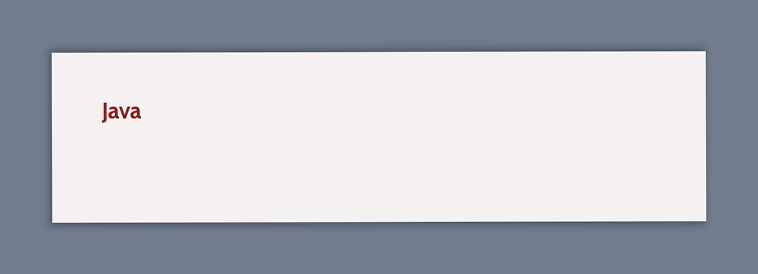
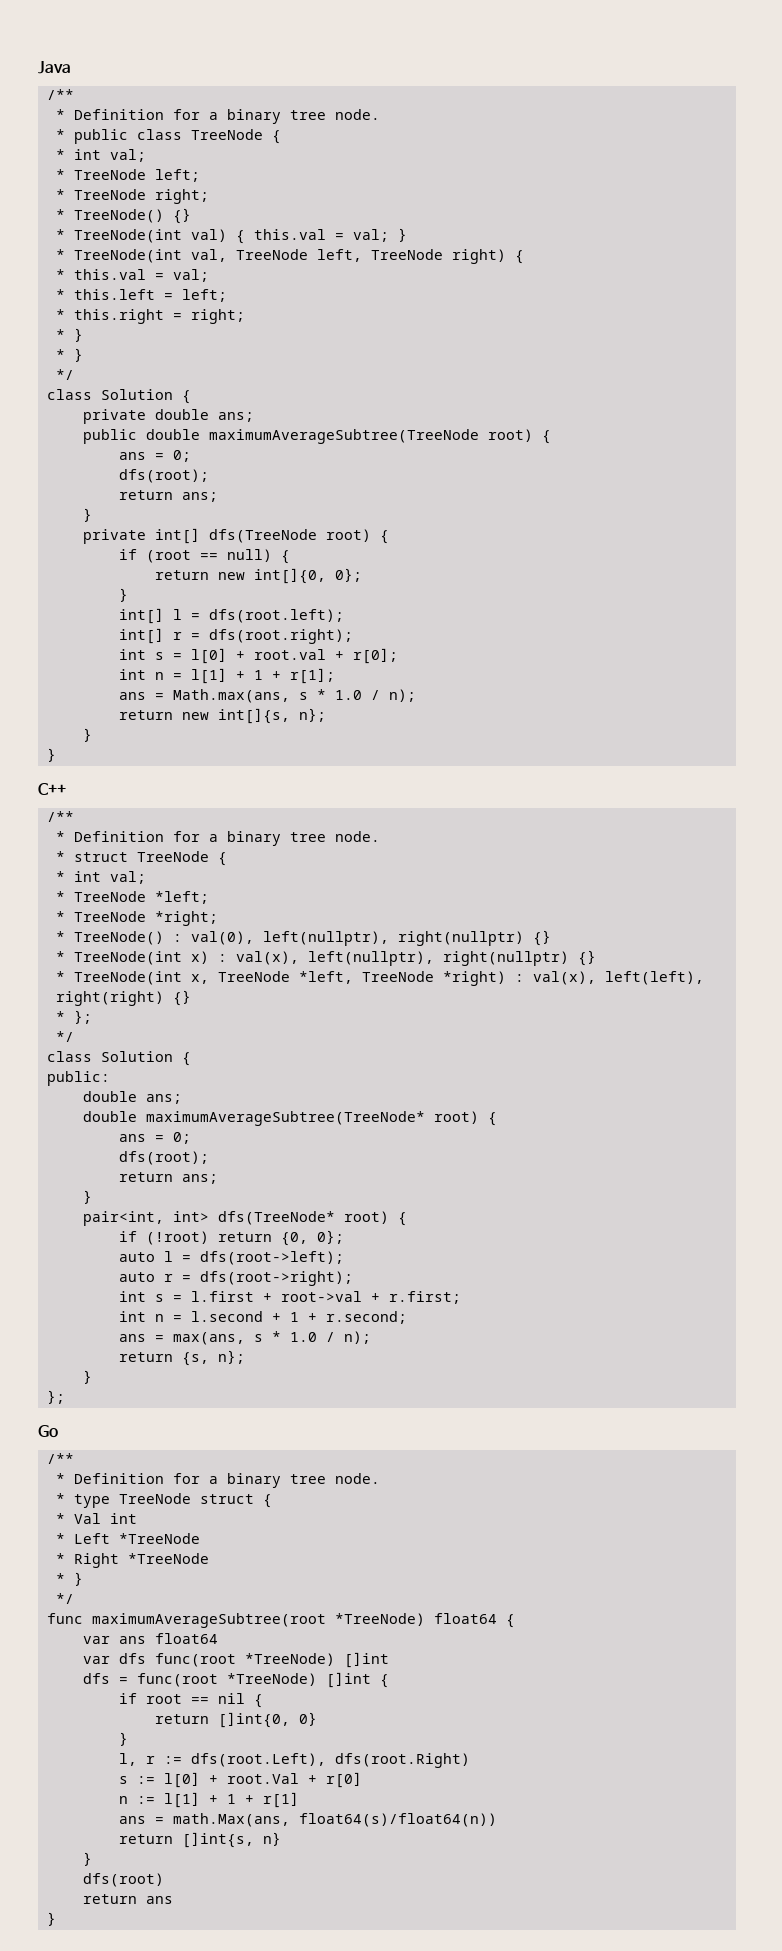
(142, 112) none -> [46,89,74,100] [55,109,380,124] [55,129,281,144] [55,149,146,162] [55,169,200,182] [55,189,209,204] [55,208,191,224] [55,228,407,244] [55,249,524,264] [55,269,209,282] [55,289,227,302] [55,309,245,324] [55,328,83,342] [55,348,83,362] [55,369,74,380] [46,389,191,404] [82,409,254,424] [82,429,551,444] [118,450,191,462] [118,469,209,483] [118,490,218,502] [82,508,92,522] [82,528,389,544] [118,549,290,564] [154,568,362,584] [118,588,128,602] [118,608,344,624] [118,628,353,644] [118,648,398,664] [118,668,335,684] [118,689,416,703] [118,708,326,724] [82,728,92,742] [46,748,56,762] [38,783,66,795] [46,811,74,822] [55,831,380,846] [55,851,227,866] [55,871,146,884] [55,891,209,904] [55,911,218,926] [55,930,551,946] [55,950,596,966] [55,971,704,986] [55,990,191,1006] [55,1010,92,1024] [55,1031,74,1042] [46,1051,191,1066] [46,1071,110,1086] [82,1091,182,1104] [82,1111,497,1126] [118,1132,191,1144] [118,1151,209,1165] [118,1172,218,1184] [82,1190,92,1204] [82,1211,407,1226] [118,1230,344,1246] [118,1251,344,1265] [118,1271,353,1286] [118,1291,461,1304] [118,1311,407,1324] [118,1331,371,1345] [118,1350,245,1366] [82,1370,92,1384] [46,1390,65,1404] [38,1425,58,1438] [46,1453,74,1464] [55,1473,380,1488] [55,1493,272,1508] [55,1513,137,1524] [55,1533,200,1544] [55,1553,209,1568] [55,1572,83,1586] [55,1593,74,1604] [46,1613,515,1628] [82,1633,218,1644] [82,1652,389,1668] [82,1672,389,1688] [118,1693,263,1708] [154,1712,317,1728] [118,1732,128,1746] [118,1753,470,1768] [118,1772,362,1788] [118,1792,299,1808] [118,1813,497,1827] [118,1832,281,1848] [82,1852,92,1866] [82,1873,164,1887] [82,1894,173,1904] [46,1912,56,1926] // /** // * Definition for a binary tree node. // * public class TreeNode { // * int val; // * TreeNode left; // * TreeNode right; // * TreeNode() {} // * TreeNode(int val) { this.val = val; } // * TreeNode(int val, TreeNode left, TreeNode right) { // * this.val = val; // * this.left = left; // * this.right = right; // * } // * } // */ // class Solution { // private double ans; // public double maximumAverageSubtree(TreeNode root) { // ans = 0; // dfs(root); // return ans; // } // private int[] dfs(TreeNode root) { // if (root == null) { // return new int[]{0, 0}; // } // int[] l = dfs(root.left); // int[] r = dfs(root.right); // int s = l[0] + root.val + r[0]; // int n = l[1] + 1 + r[1]; // ans = Math.max(ans, s * 1.0 / n); // return new int[]{s, n}; // } // } // C++ // /** // * Definition for a binary tree node. // * struct TreeNode { // * int val; // * TreeNode *left; // * TreeNode *right; // * TreeNode() : val(0), left(nullptr), right(nullptr) {} // * TreeNode(int x) : val(x), left(nullptr), right(nullptr) {} // * TreeNode(int x, TreeNode *left, TreeNode *right) : val(x), left(left), right(right) {} // * }; // */ // class Solution { // public: // double ans; // double maximumAverageSubtree(TreeNode* root) { // ans = 0; // dfs(root); // return ans; // } // pair<int, int> dfs(TreeNode* root) { // if (!root) return {0, 0}; // auto l = dfs(root->left); // auto r = dfs(root->right); // int s = l.first + root->val + r.first; // int n = l.second + 1 + r.second; // ans = max(ans, s * 1.0 / n); // return {s, n}; // } // }; // Go // /** // * Definition for a binary tree node. // * type TreeNode struct { // * Val int // * Left *TreeNode // * Right *TreeNode // * } // */ // func maximumAverageSubtree(root *TreeNode) float64 { // var ans float64 // var dfs func(root *TreeNode) []int // dfs = func(root *TreeNode) []int { // if root == nil { // return []int{0, 0} // } // l, r := dfs(root.Left), dfs(root.Right) // s := l[0] + root.Val + r[0] // n := l[1] + 1 + r[1] // ans = math.Max(ans, float64(s)/float64(n)) // return []int{s, n} // } // dfs(root) // return ans // }

